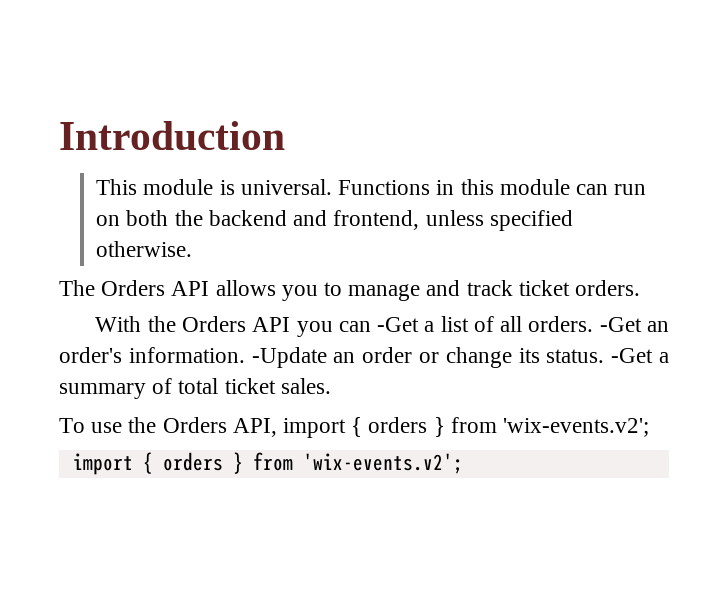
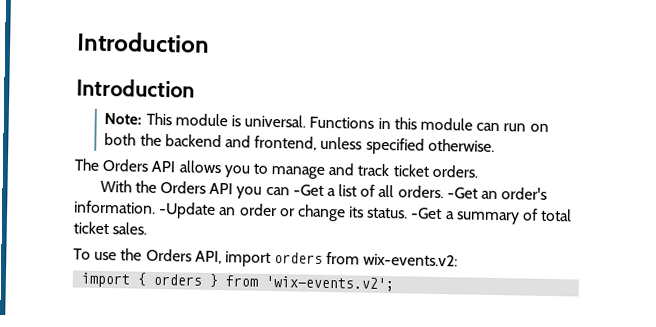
[59,121,285,150] Introduction // -> [76,31,210,53] [76,78,195,98] [104,112,143,125] Introduction // Introduction // Note:
[351,417,650,437] { orders } from 'wix-events.v2'; -> [274,251,459,267] orders from wix-events.v2:

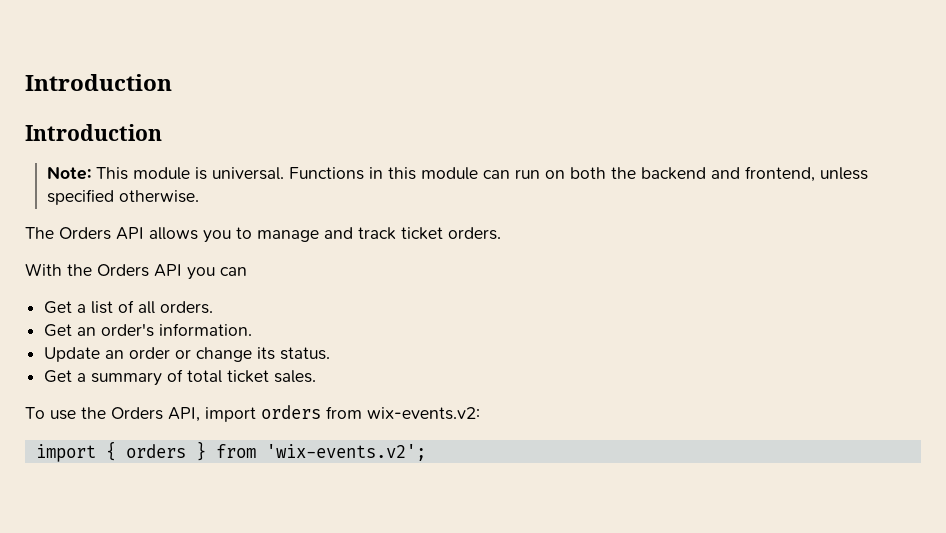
[292,184,324,196] -Get -> [44,301,73,314] // Get
[446,187,478,199] -Get -> [44,324,73,337] // Get
[158,201,217,219] -Update -> [44,347,101,362] // Update
[411,207,443,220] -Get -> [44,370,73,383] // Get

